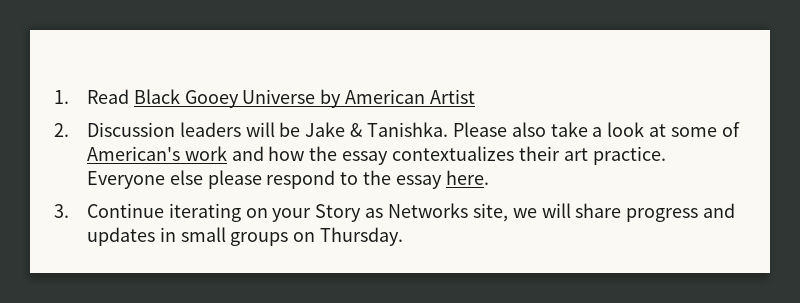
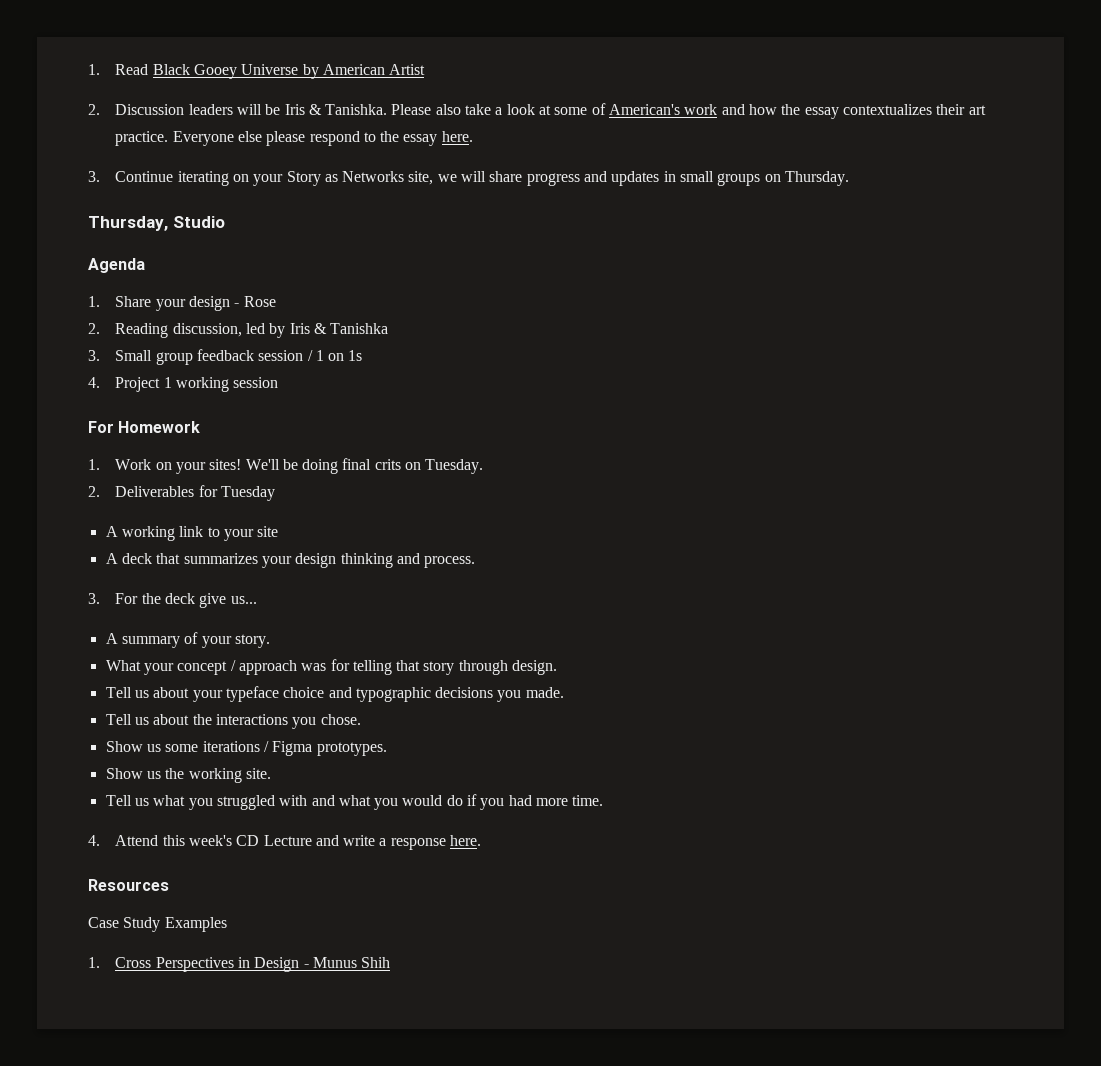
[305,122,346,137] Jake -> [284,104,305,115] Iris
(404, 236) none -> [88,216,225,231] [88,258,145,273] [88,296,276,311] [88,323,389,338] [88,349,363,365] [88,377,279,392] [88,421,201,433] [88,458,484,474] [88,485,275,501] [105,526,279,541] [105,553,476,568] [88,593,257,608] [105,632,270,648] [105,659,558,675] [105,686,564,702] [105,714,361,729] [105,741,387,756] [105,768,271,783] [105,794,604,810] [88,835,482,850] [88,879,169,891] [88,917,227,932] [88,957,391,972] // Thursday, Studio // Agenda // 1. Share your design - Rose // 2. Reading discussion, led by Iris & Tanishka // 3. Small group feedback session / 1 on 1s // 4. Project 1 working session // For Homework // 1. Work on your sites! We'll be doing final crits on Tuesday. // 2. Deliverables for Tuesday // A working link to your site // A deck that summarizes your design thinking and process. // 3. For the deck give us... // A summary of your story. // What your concept / approach was for telling that story through design. // Tell us about your typeface choice and typographic decisions you made. // Tell us about the interactions you chose. // Show us some iterations / Figma prototypes. // Show us the working site. // Tell us what you struggled with and what you would do if you had more time. // 4. Attend this week's CD Lecture and write a response here. // Resources // Case Study Examples // 1. Cross Perspectives in Design - Munus Shih

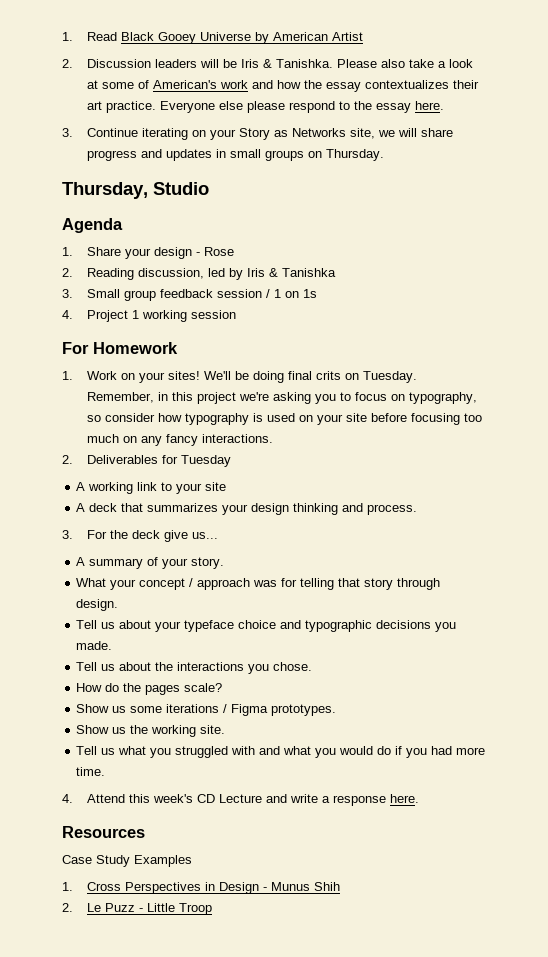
(484, 466) none -> [86,392,477,404] [86,413,482,425] [86,434,273,446] Remember, in this project we're asking you to focus on typography, so consider how typography is used on your site before focusing too much on any fancy interactions.
(361, 719) none -> [76,683,223,695] // How do the pages scale?
(391, 962) none -> [62,903,212,915] // 2. Le Puzz - Little Troop

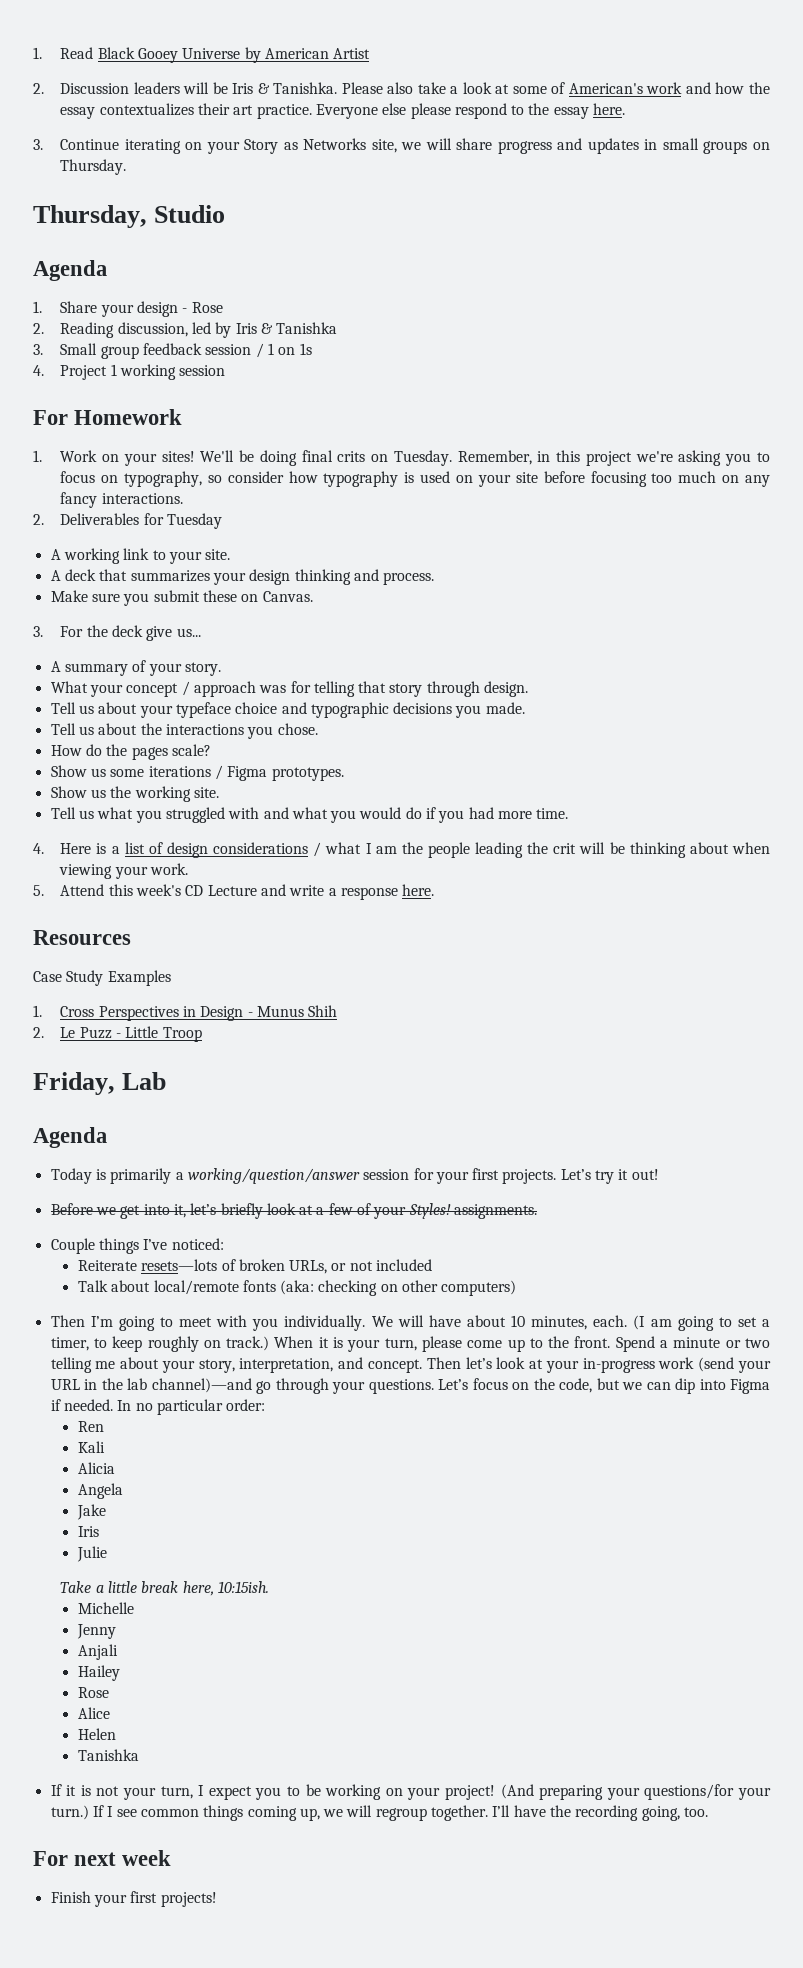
[205,482,227,491] site -> [205,549,231,560] site.
(418, 509) none -> [50,590,313,606] // Make sure you submit these on Canvas.
(73, 798) none -> [60,842,770,858] [59,863,188,879] [33,885,44,896] Here is a list of design considerations / what I am the people leading the crit will be thinking about when viewing your work. // 5.
(212, 909) none -> [33,1072,167,1095] [33,1127,107,1148] [50,1168,659,1184] [50,1203,538,1219] [50,1238,224,1254] [77,1259,433,1274] [77,1280,517,1296] [50,1315,771,1331] [50,1336,770,1352] [50,1357,771,1373] [50,1378,770,1394] [50,1399,266,1415] [77,1421,104,1432] [77,1441,105,1453] [77,1462,115,1474] [77,1483,123,1499] [76,1504,106,1520] [77,1526,99,1537] [76,1546,107,1562] [60,1581,269,1596] [77,1602,134,1614] [76,1624,116,1639] [77,1644,118,1660] [77,1665,120,1681] [77,1687,109,1698] [77,1707,110,1719] [77,1728,116,1740] [77,1749,139,1761] [50,1784,772,1800] [50,1805,709,1821] [33,1850,172,1866] [50,1891,217,1907] // Friday, Lab // Agenda // Today is primarily a working/question/answer session for your first projects. Let’s try it out! // Before we get into it, let’s briefly look at a few of your Styles! assignments. // Couple things I’ve noticed: // Reiterate resets—lots of broken URLs, or not included // Talk about local/remote fonts (aka: checking on other computers) // Then I’m going to meet with you individually. We will have about 10 minutes, each. (I am going to set a timer, to keep roughly on track.) When it is your turn, please come up to the front. Spend a minute or two telling me about your story, interpretation, and concept. Then let’s look at your in-progress work (send your URL in the lab channel)—and go through your questions. Let’s focus on the code, but we can dip into Figma if needed. In no particular order: // Ren // Kali // Alicia // Angela // Jake // Iris // Julie // Take a little break here, 10:15ish. // Michelle // Jenny // Anjali // Hailey // Rose // Alice // Helen // Tanishka // If it is not your turn, I expect you to be working on your project! (And preparing your questions/for your turn.) If I see common things coming up, we will regroup together. I’ll have the recording going, too. // For next week // Finish your first projects!

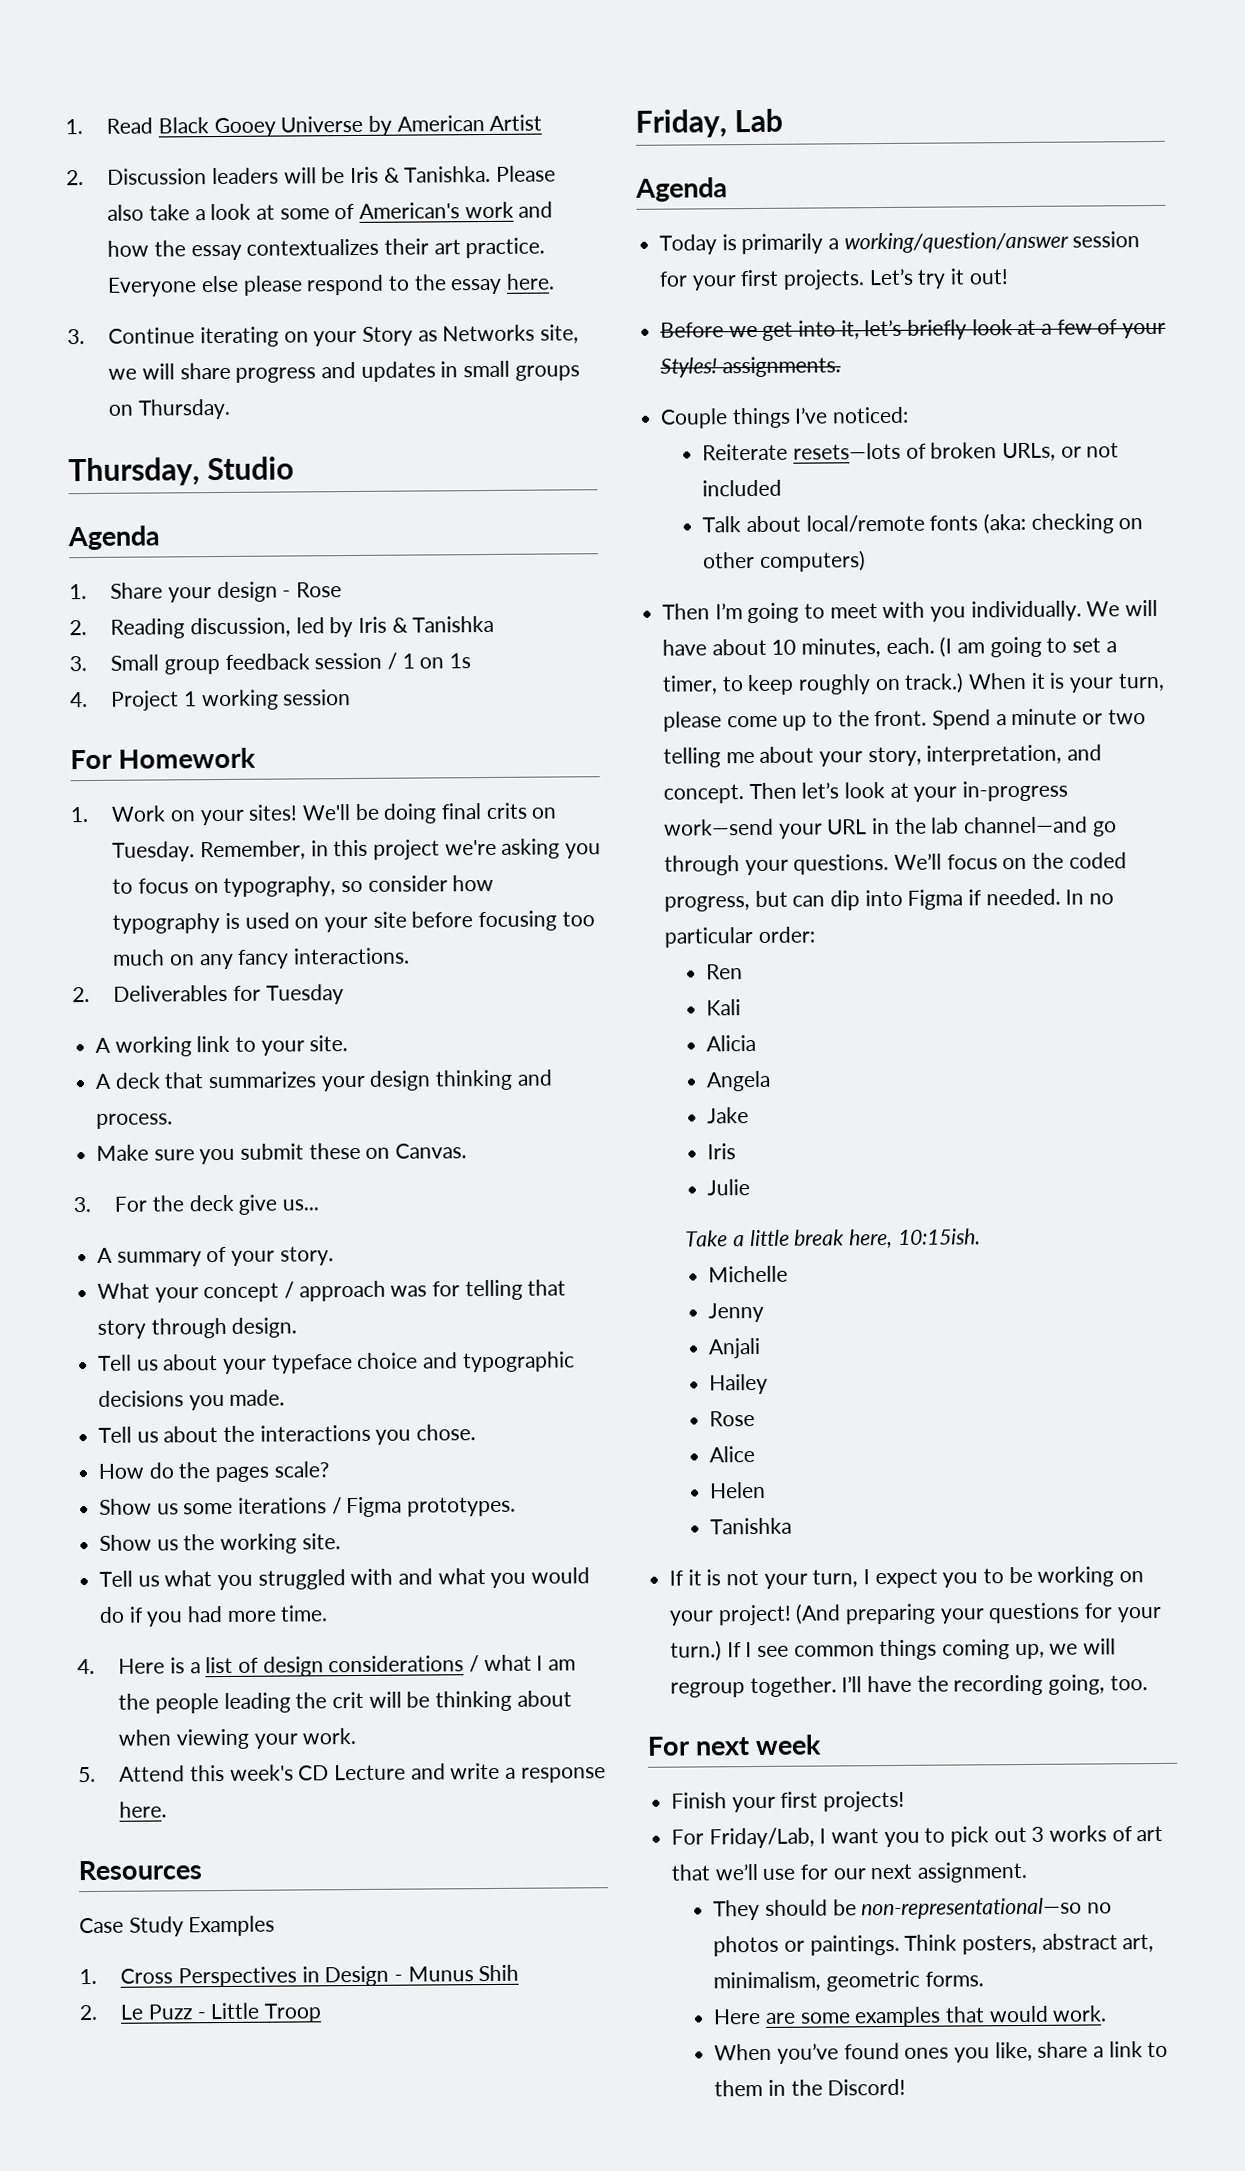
[658,1357,735,1372] work (send -> [664,818,775,836] work—send
[151,1378,252,1393] channel)—and -> [963,816,1089,834] channel—and
[438,1379,469,1390] Let’s -> [894,853,943,870] We’ll
[559,1378,643,1393] code, but we -> [1068,852,1127,869] [664,890,788,912] coded progress, but
[644,1784,735,1800] questions/for -> [988,1602,1114,1624] questions for
(217, 1899) none -> [671,1825,1164,1849] [671,1861,1028,1883] [713,1897,1113,1921] [713,1933,1155,1957] [713,1970,984,1992] [713,2005,1108,2028] [714,2041,1169,2064] [714,2078,907,2097] // For Friday/Lab, I want you to pick out 3 works of art that we’ll use for our next assignment. // They should be non-representational—so no photos or paintings. Think posters, abstract art, minimalism, geometric forms. // Here are some examples that would work. // When you’ve found ones you like, share a link to them in the Discord!

